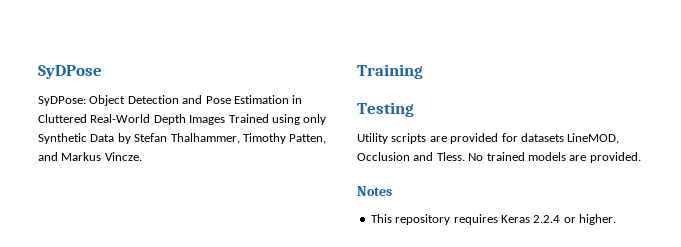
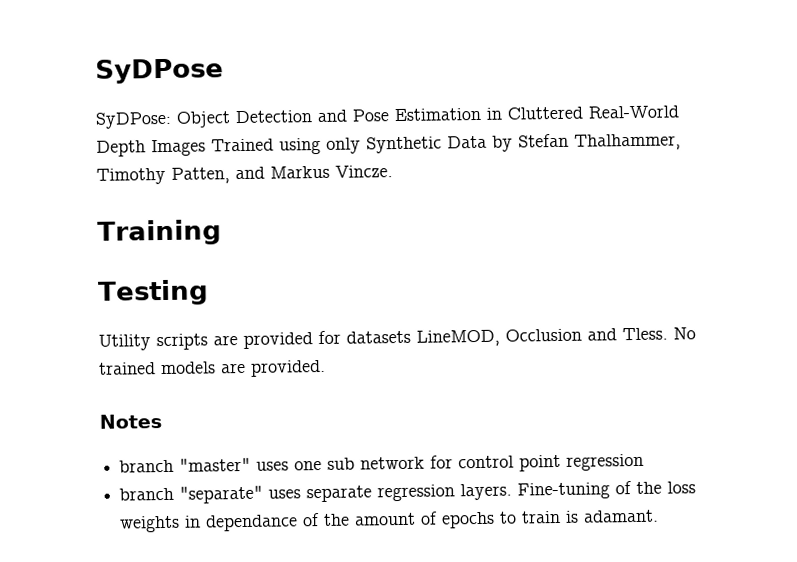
[370,214,616,225] This repository requires Keras 2.2.4 or higher. -> [119,453,645,473] [119,481,697,504] [119,509,660,533] branch "master" uses one sub network for control point regression // branch "separate" uses separate regression layers. Fine-tuning of the loss weights in dependance of the amount of epochs to train is adamant.

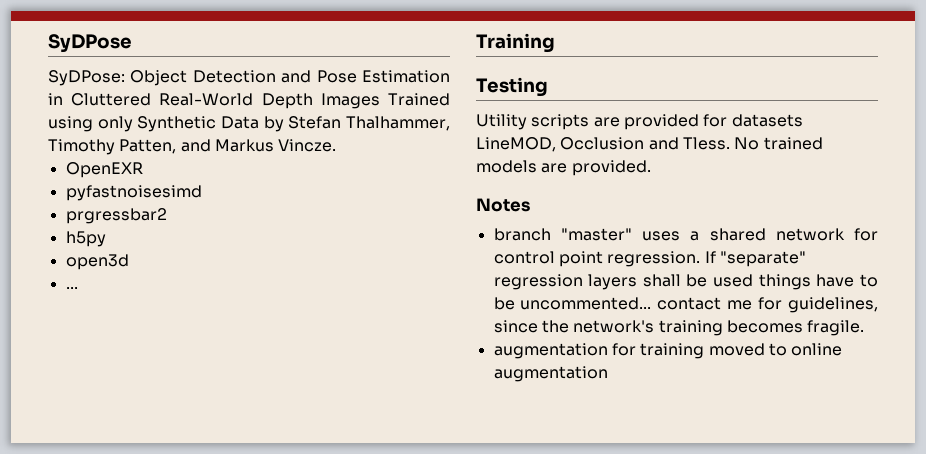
(393, 171) none -> [65,162,143,178] [65,185,202,201] [65,208,167,224] [65,231,106,247] [65,254,129,270] [65,287,78,289] // OpenEXR // pyfastnoisesimd // prgressbar2 // h5py // open3d // ...
[294,457,356,471] one sub -> [690,228,766,241] a shared
[566,453,645,471] [119,481,697,504] [119,509,660,533] regression // branch "separate" uses separate regression layers. Fine-tuning of the loss weights in dependance of the amount of epochs to train is adamant. -> [607,251,806,267] [493,274,878,290] [493,297,878,313] [493,320,865,336] [493,343,843,359] [493,366,608,382] regression. If "separate" regression layers shall be used things have to be uncommented... contact me for guidelines, since the network's training becomes fragile. // augmentation for training moved to online augmentation

